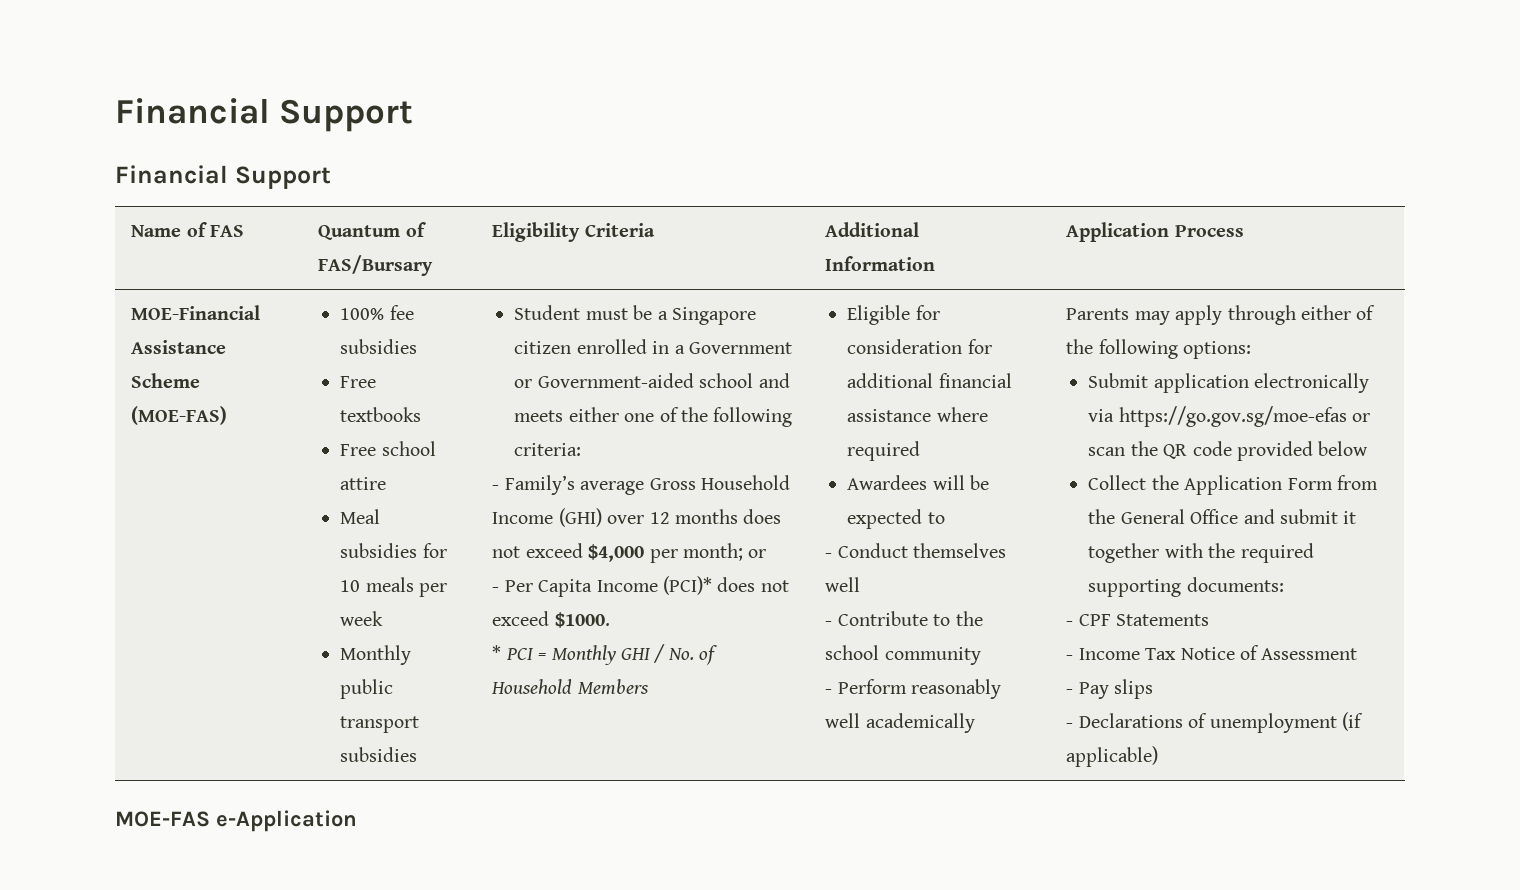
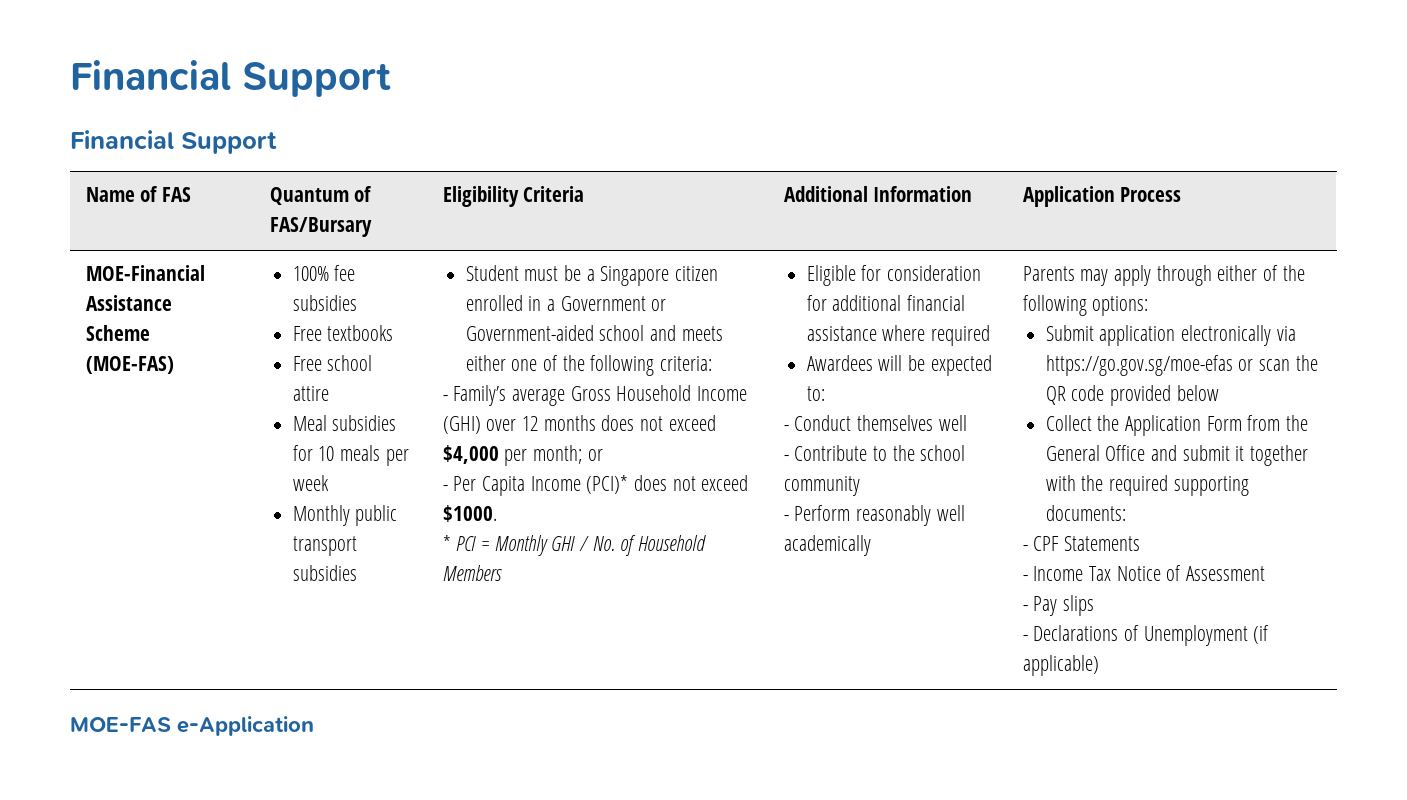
[927,512,945,524] to -> [806,386,825,401] to:
[1209,713,1337,733] unemployment -> [1143,625,1248,646] Unemployment

